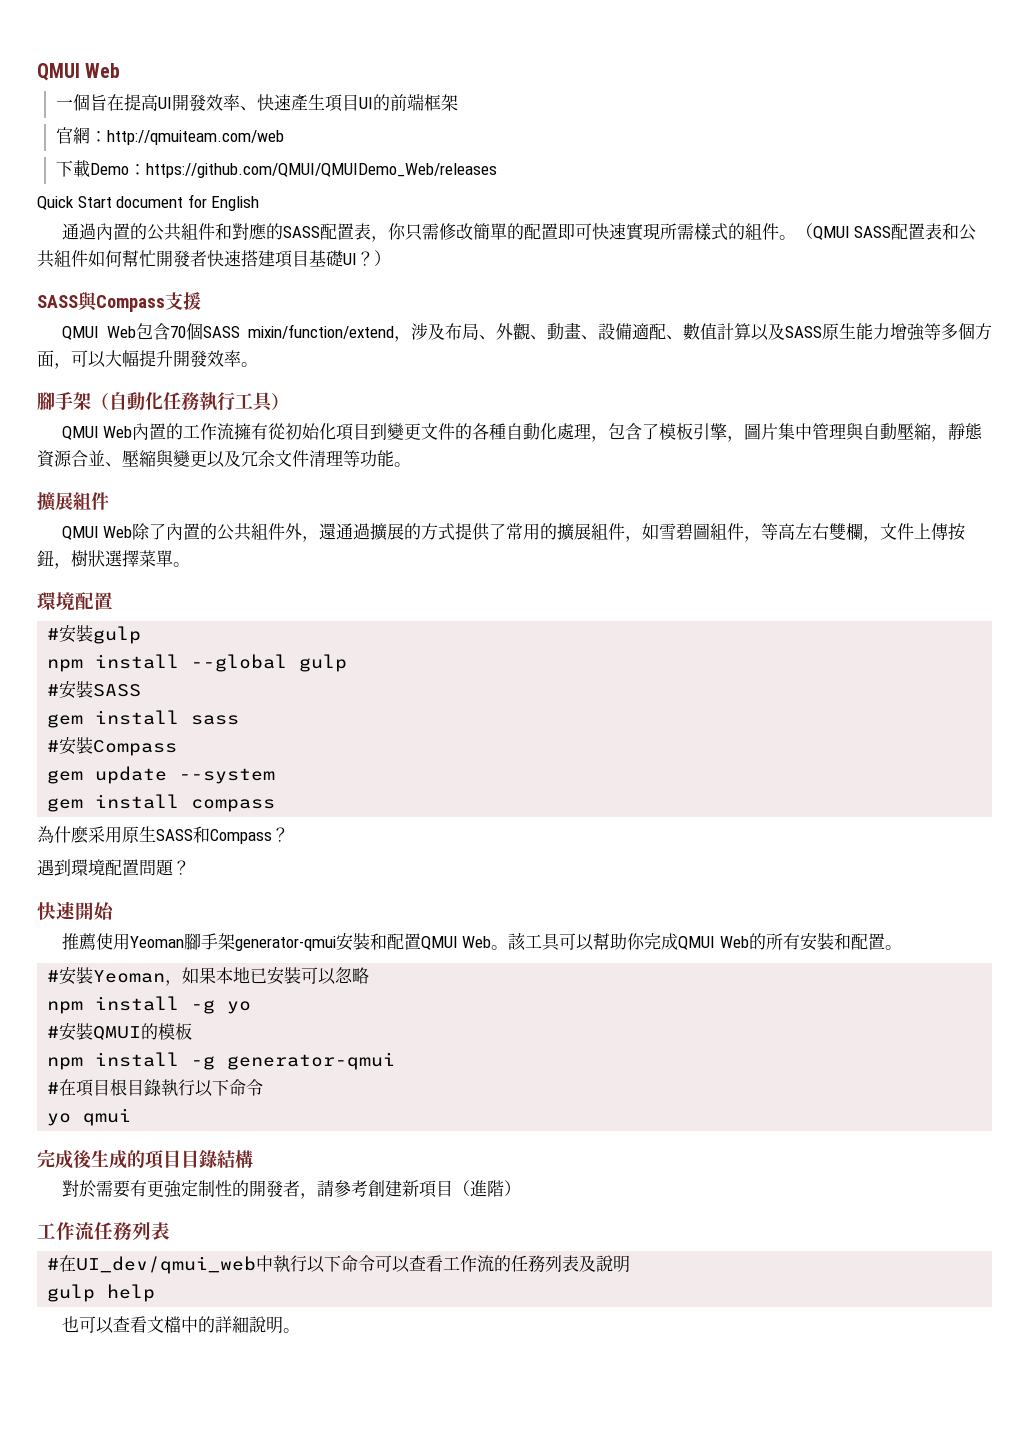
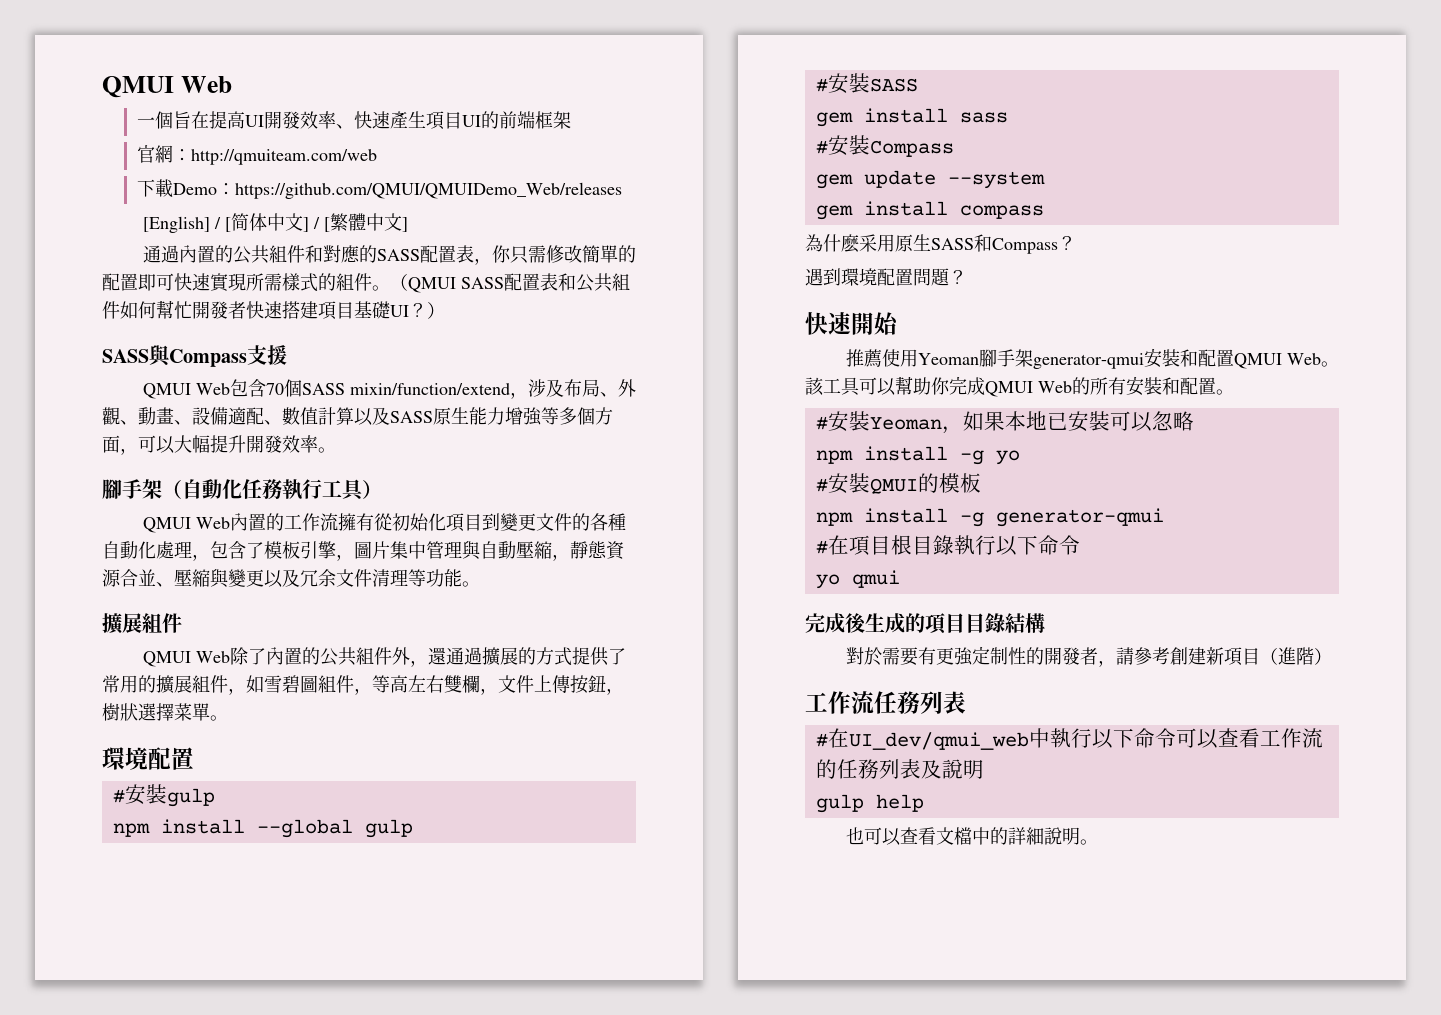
[37,194,260,211] Quick Start document for English -> [142,213,408,233] [English] / [简体中文] / [繁體中文]

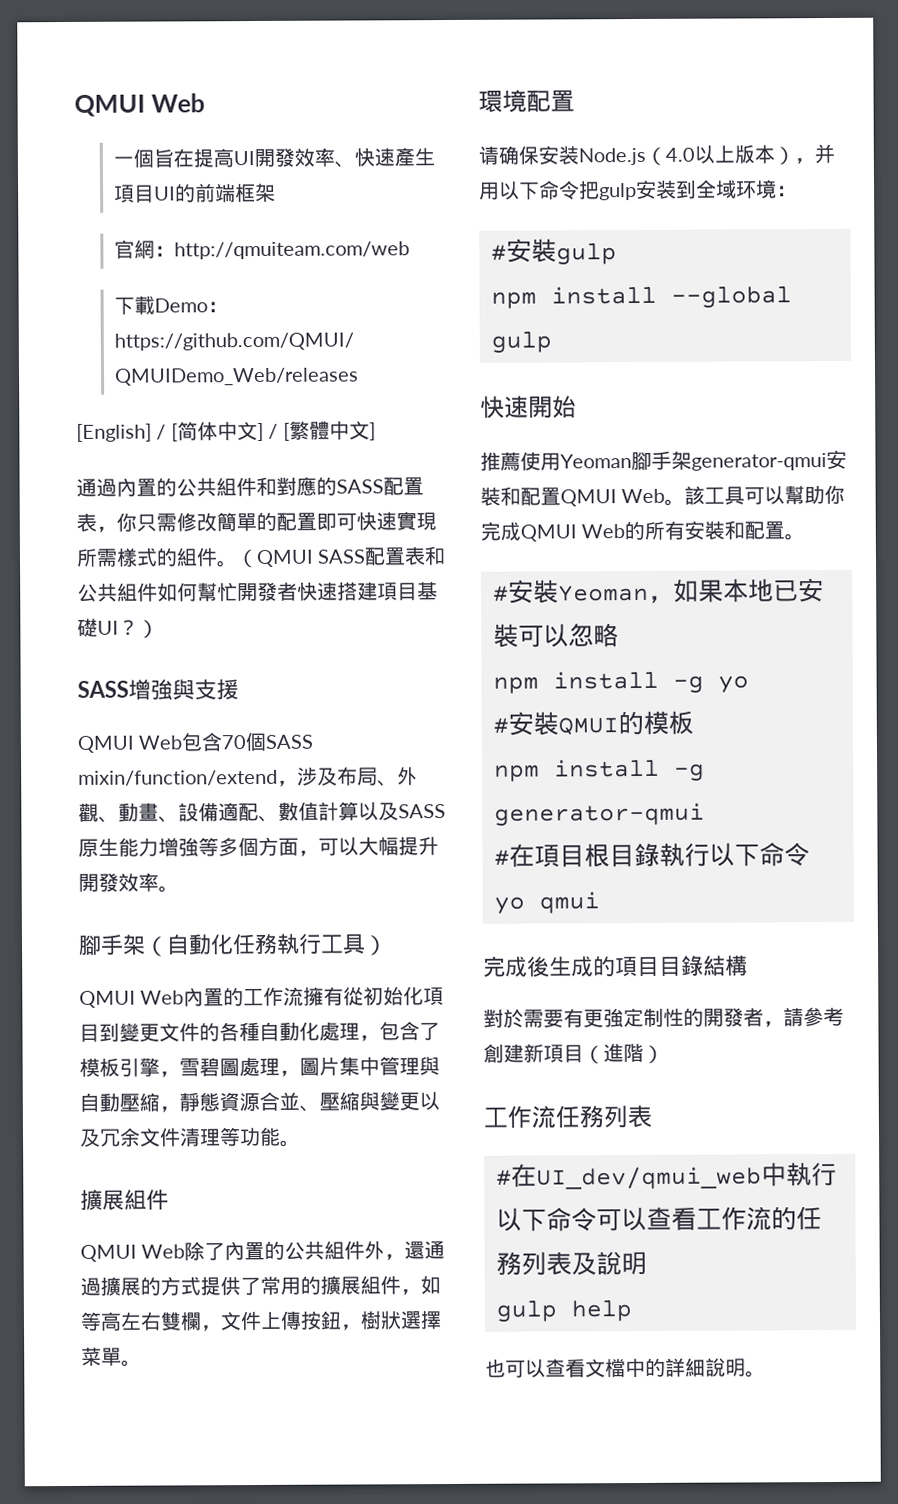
[149,345,247,367] 與Compass -> [128,679,195,701] 增強與
(354, 557) none -> [179,1056,300,1077] 雪碧圖處理，
[264,675,372,695] 雪碧圖組件， -> (441, 1285) none
(194, 758) none -> [478,143,835,166] [479,179,797,201] // 请确保安装Node.js（4.0以上版本），并用以下命令把gulp安装到全域环境：
[815,73,918,94] [815,108,1008,127] [815,135,954,157] [815,170,1045,189] [815,201,1044,220] [805,234,1076,254] [805,268,967,286] // #安裝SASS // gem install sass // #安裝Compass // gem update --system // gem install compass // 為什麽采用原生SASS和Compass？ // 遇到環境配置問題？ -> (552, 342) none

